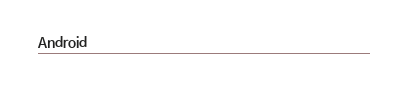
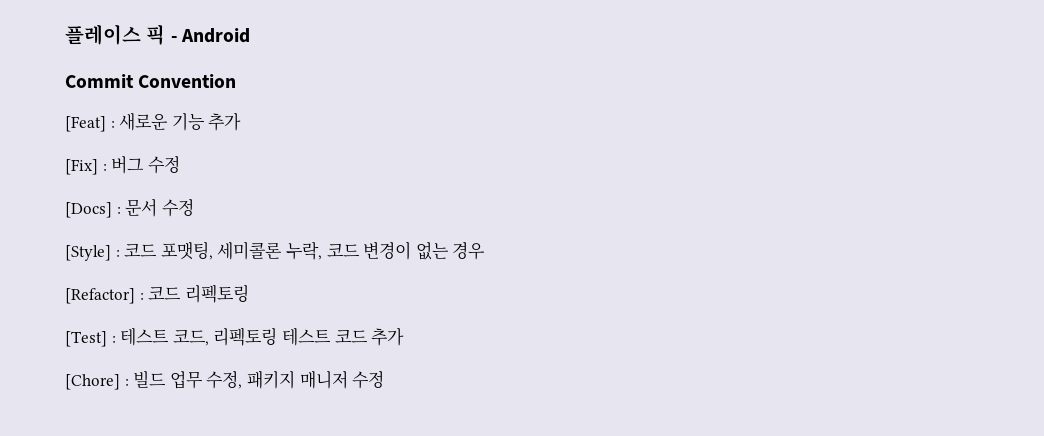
[37,36,87,48] Android -> [65,24,250,45] [65,74,237,88] [65,112,242,132] [65,156,180,175] [65,198,194,218] [65,241,486,261] [65,284,249,304] [65,327,405,347] [65,370,385,390] 플레이스 픽 - Android // Commit Convention // [Feat] : 새로운 기능 추가 // [Fix] : 버그 수정 // [Docs] : 문서 수정 // [Style] : 코드 포맷팅, 세미콜론 누락, 코드 변경이 없는 경우 // [Refactor] : 코드 리펙토링 // [Test] : 테스트 코드, 리펙토링 테스트 코드 추가 // [Chore] : 빌드 업무 수정, 패키지 매니저 수정

